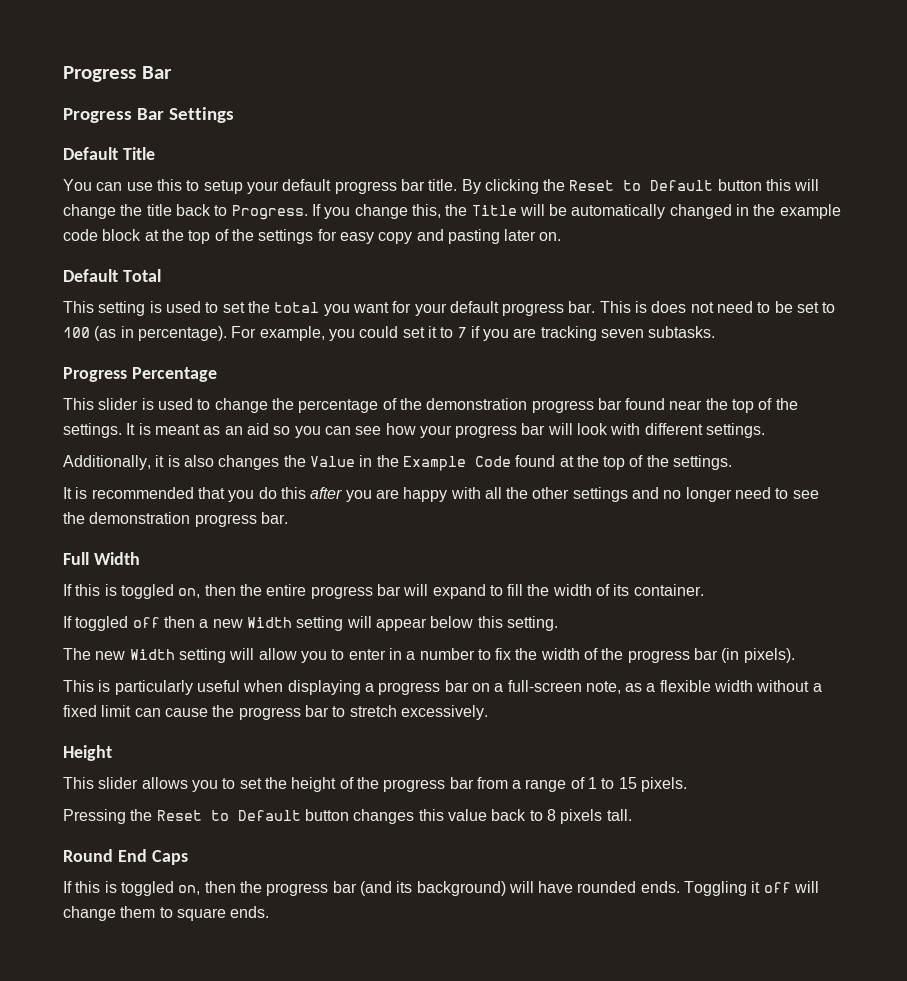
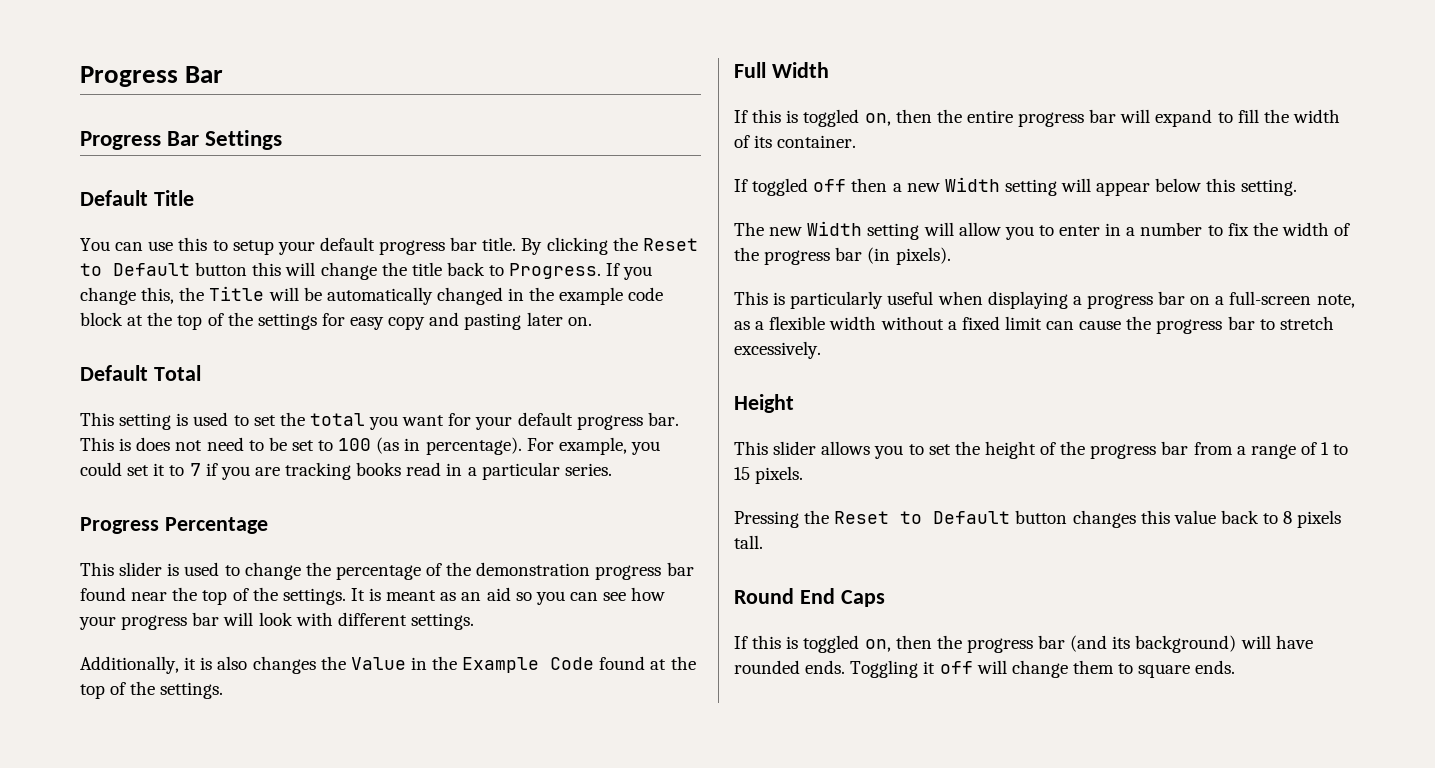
[601,326,716,338] seven subtasks. -> [356,462,612,480] books read in a particular series.
[63,487,819,502] [63,512,288,527] // It is recommended that you do this after you are happy with all the other settings and no longer need to see the demonstration progress bar. -> (224, 690) none

